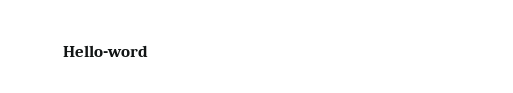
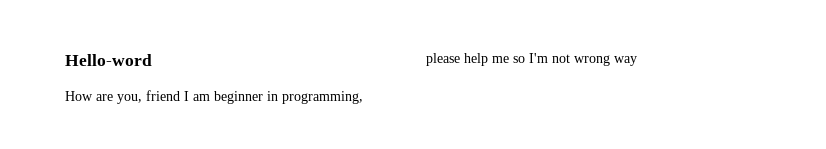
(148, 51) none -> [65,90,363,104] [426,53,637,66] // How are you, friend I am beginner in programming, please help me so I'm not wrong way

